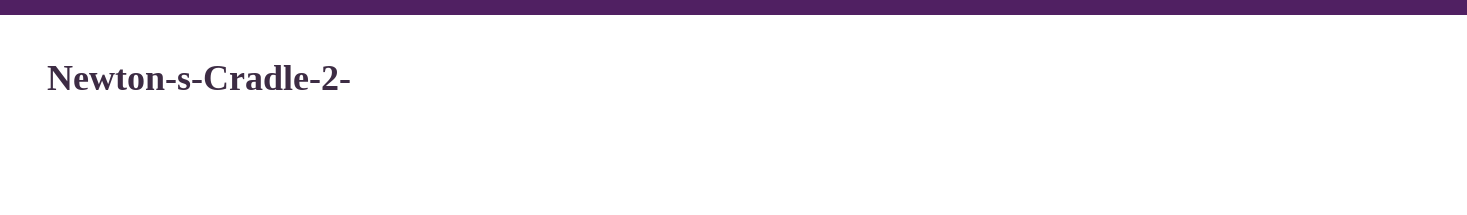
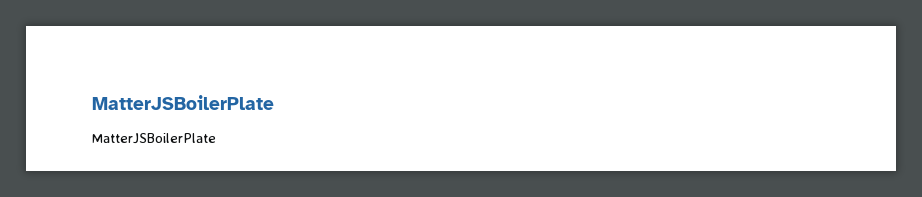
[47,65,351,90] Newton-s-Cradle-2- -> [92,95,274,110] [92,133,216,144] MatterJSBoilerPlate // MatterJSBoilerPlate

